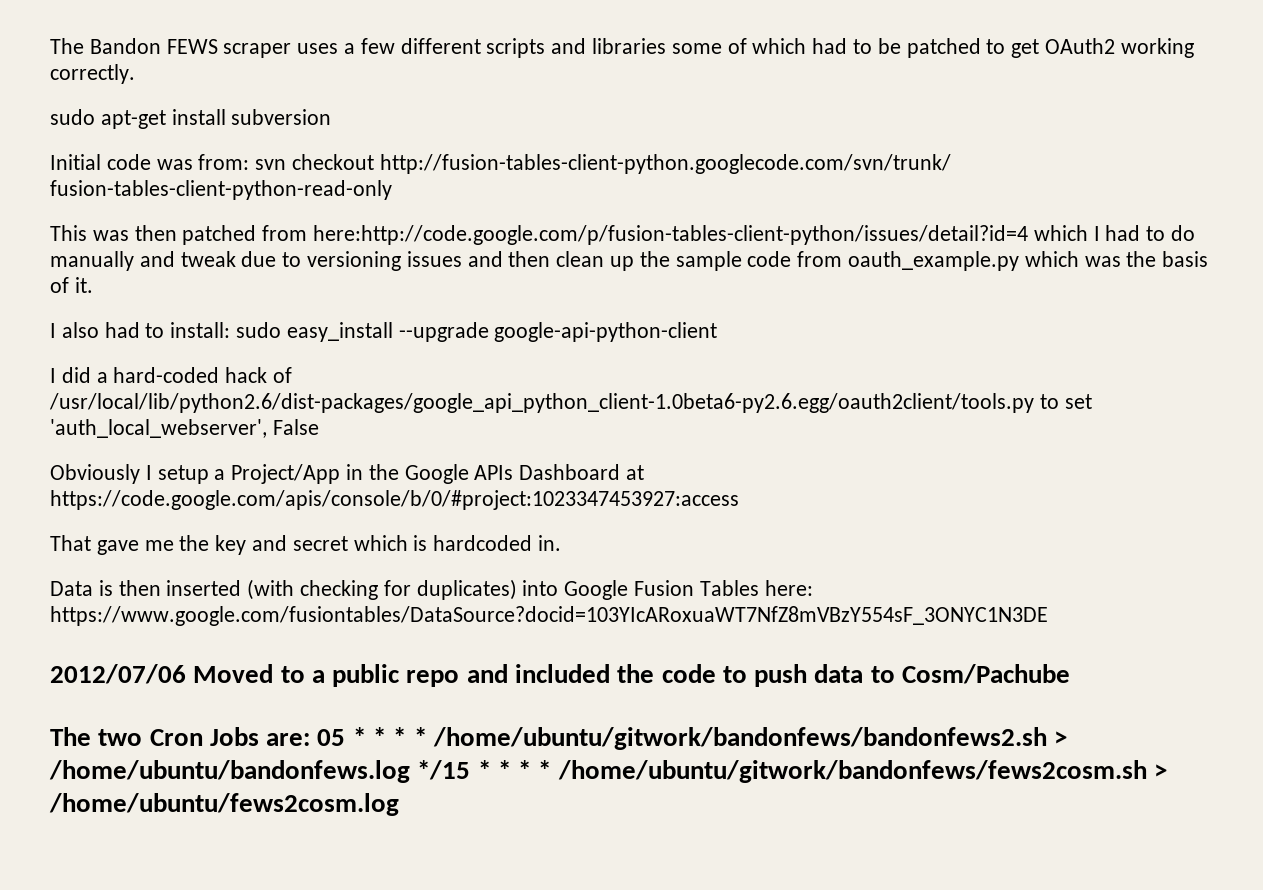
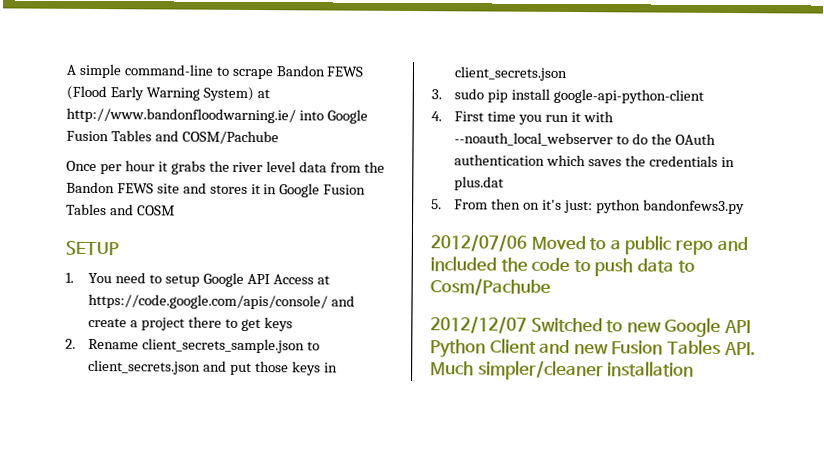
[50,38,1194,58] [50,64,135,84] [50,109,332,129] [50,154,951,174] [50,180,392,200] [50,225,1196,245] [50,251,1209,271] [50,277,93,293] [50,322,718,342] [50,367,293,383] [49,393,1092,413] [50,419,319,438] [50,464,645,484] [50,490,739,510] [50,535,562,555] [50,579,813,600] [50,606,1048,626] The Bandon FEWS scraper uses a few different scripts and libraries some of which had to be patched to get OAuth2 working correctly. // sudo apt-get install subversion // Initial code was from: svn checkout http://fusion-tables-client-python.googlecode.com/svn/trunk/ fusion-tables-client-python-read-only // This was then patched from here:http://code.google.com/p/fusion-tables-client-python/issues/detail?id=4 which I had to do manually and tweak due to versioning issues and then clean up the sample code from oauth_example.py which was the basis of it. // I also had to install: sudo easy_install --upgrade google-api-python-client // I did a hard-coded hack of /usr/local/lib/python2.6/dist-packages/google_api_python_client-1.0beta6-py2.6.egg/oauth2client/tools.py to set 'auth_local_webserver', False // Obviously I setup a Project/App in the Google APIs Dashboard at https://code.google.com/apis/console/b/0/#project:1023347453927:access // That gave me the key and secret which is hardcoded in. // Data is then inserted (with checking for duplicates) into Google Fusion Tables here: https://www.google.com/fusiontables/DataSource?docid=103YIcARoxuaWT7NfZ8mVBzY554sF_3ONYC1N3DE -> [66,63,364,80] [66,85,270,102] [66,107,368,124] [66,130,279,145] [66,160,386,175] [66,181,367,198] [66,203,175,216] [65,240,119,256] [65,272,330,287] [88,293,356,310] [88,316,293,332] [65,338,321,354] [88,359,338,376] [454,66,569,81] [431,88,704,104] [431,111,614,125] [454,132,716,147] [454,154,735,168] [454,176,505,191] [431,198,745,215] A simple command-line to scrape Bandon FEWS (Flood Early Warning System) at http://www.bandonfloodwarning.ie/ into Google Fusion Tables and COSM/Pachube // Once per hour it grabs the river level data from the Bandon FEWS site and stores it in Google Fusion Tables and COSM // SETUP // 1. You need to setup Google API Access at https://code.google.com/apis/console/ and create a project there to get keys // 2. Rename client_secrets_sample.json to client_secrets.json and put those keys in client_secrets.json // 3. sudo pip install google-api-python-client // 4. First time you run it with --noauth_local_webserver to do the OAuth authentication which saves the credentials in plus.dat // 5. From then on it's just: python bandonfews3.py
[50,727,1068,750] [49,760,1168,783] [49,793,399,816] The two Cron Jobs are: 05 * * * * /home/ubuntu/gitwork/bandonfews/bandonfews2.sh > /home/ubuntu/bandonfews.log */15 * * * * /home/ubuntu/gitwork/bandonfews/fews2cosm.sh > /home/ubuntu/fews2cosm.log -> [430,316,751,337] [430,338,756,358] [430,360,695,381] 2012/12/07 Switched to new Google API Python Client and new Fusion Tables API. Much simpler/cleaner installation

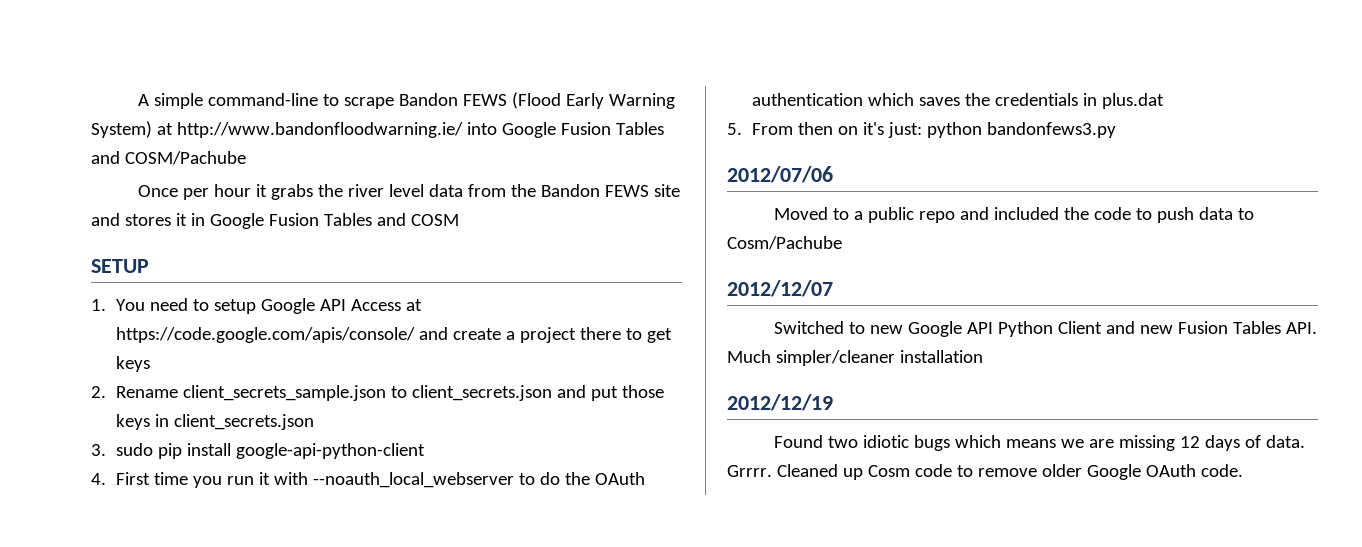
(527, 243) none -> (833, 174) //
(527, 325) none -> (833, 288) //
(695, 369) none -> [727,394,833,411] [774,435,1306,451] [727,464,1243,480] // 2012/12/19 // Found two idiotic bugs which means we are missing 12 days of data. Grrrr. Cleaned up Cosm code to remove older Google OAuth code.

